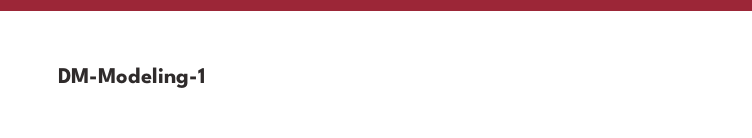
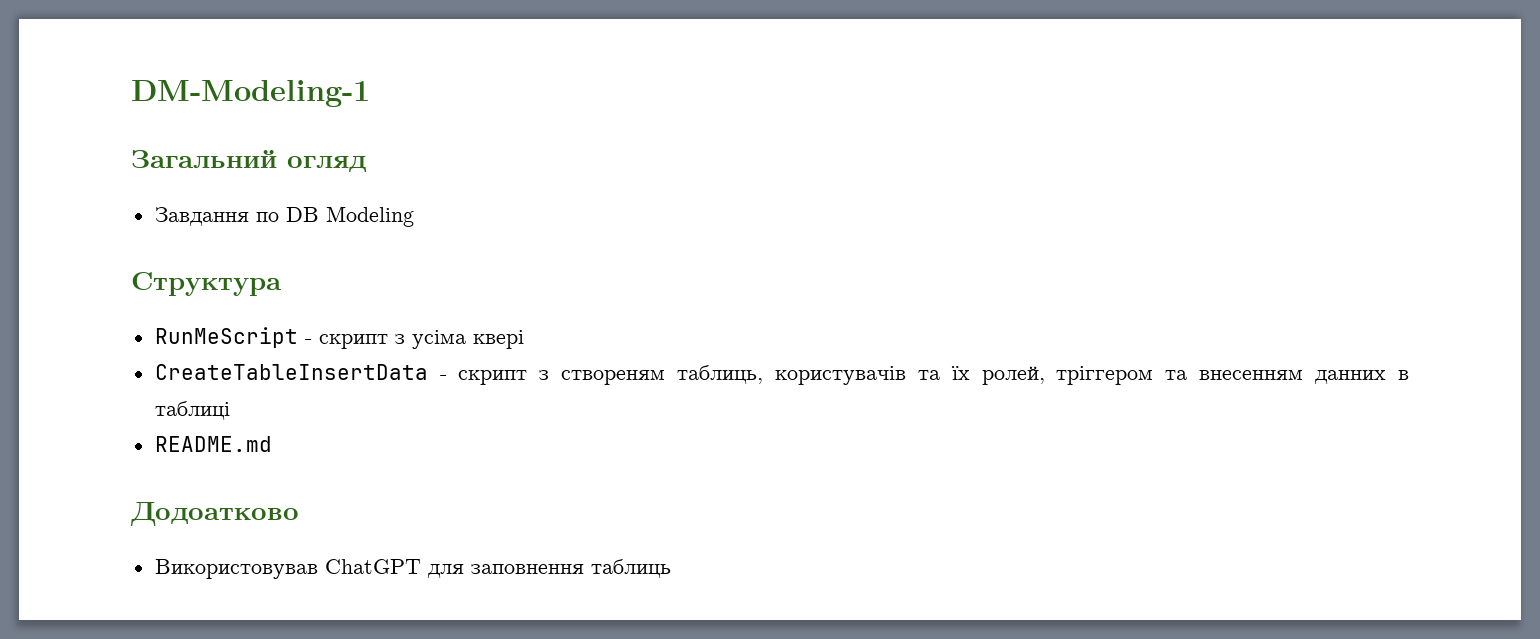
(205, 77) none -> [131,150,367,172] [154,206,414,227] [131,272,282,296] [154,327,524,349] [154,364,1409,385] [154,401,230,420] [154,436,272,452] [130,502,299,526] [154,559,671,579] // Загальний огляд // Завдання по DB Modeling // Структура // RunMeScript - скрипт з усіма квері // CreateTableInsertData - скрипт з створеням таблиць, користувачів та їх ролей, тріггером та внесенням данних в таблиці // README.md // Додоатково // Використовував ChatGPT для заповнення таблиць

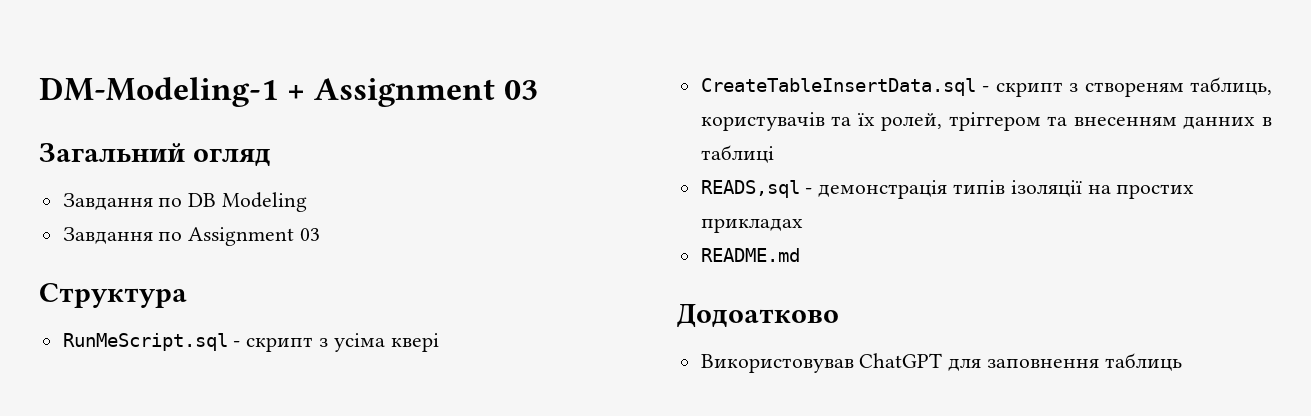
(370, 93) none -> [287,78,539,107] + Assignment 03
(414, 216) none -> [62,227,321,246] // Завдання по Assignment 03
[154,327,298,348] RunMeScript -> [62,333,228,351] RunMeScript.sql
[154,364,428,380] CreateTableInsertData -> [700,78,976,96] CreateTableInsertData.sql
(230, 410) none -> [700,180,1195,199] [700,218,803,233] // READS,sql - демонстрація типів ізоляції на простих прикладах

